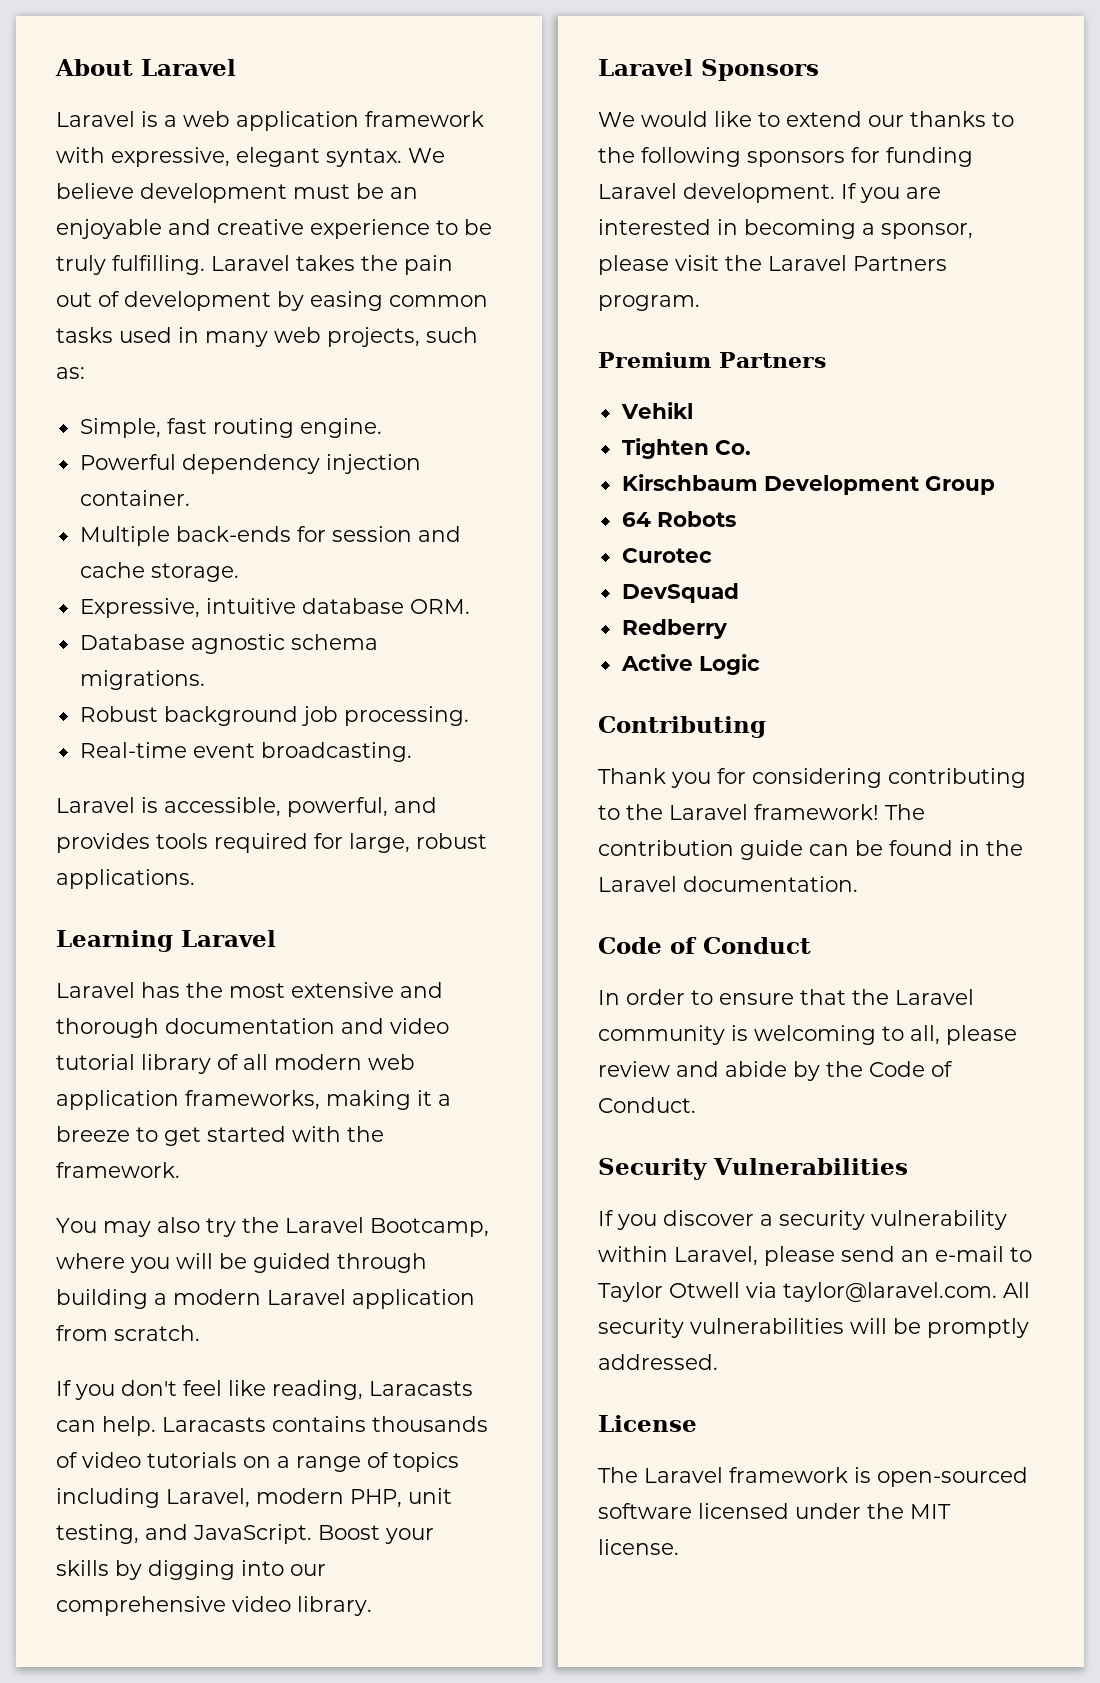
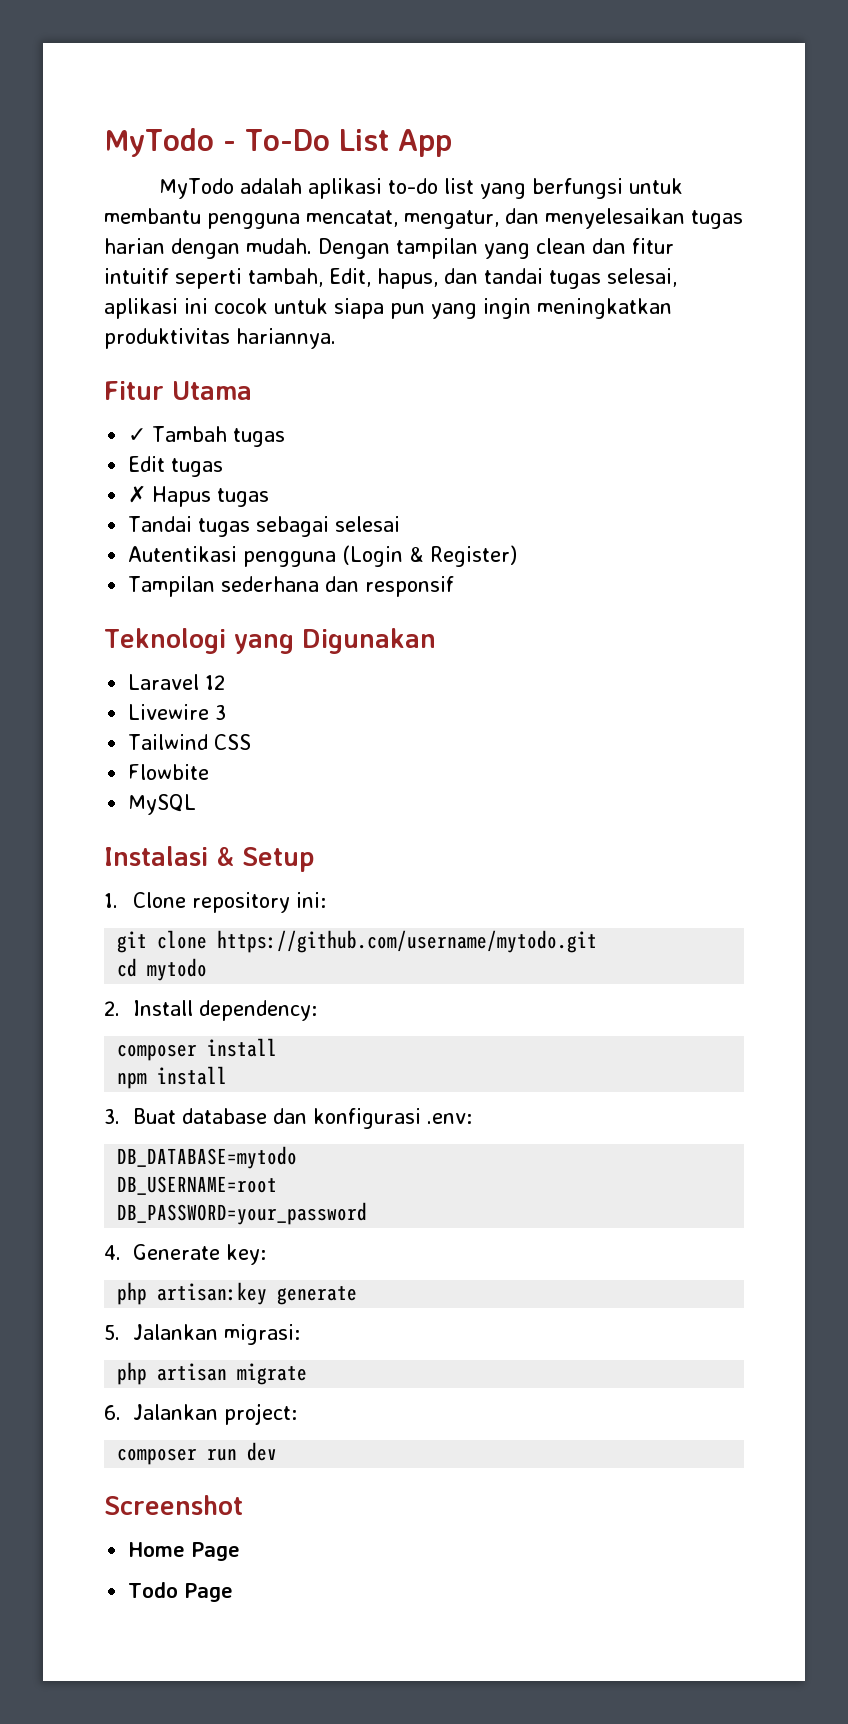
[55,59,236,76] [56,111,484,131] [56,147,445,167] [56,183,418,203] [56,219,492,239] [56,255,453,275] [56,291,488,311] [56,327,478,347] [56,367,85,379] [79,418,382,438] [79,454,421,474] [79,490,190,506] [79,526,461,546] [79,562,239,582] [79,598,470,618] [79,634,378,654] [79,670,205,690] [79,706,469,726] [79,742,412,762] [56,797,437,817] [56,833,487,853] [56,869,195,889] [56,930,276,952] [56,982,443,998] [56,1018,449,1038] [56,1054,415,1074] [56,1090,451,1110] [56,1126,384,1146] [56,1162,180,1178] [56,1217,489,1237] [56,1253,427,1273] [56,1289,475,1309] [56,1325,200,1341] [56,1380,473,1400] [56,1416,488,1436] [56,1452,459,1472] [56,1488,452,1508] [56,1524,434,1544] [56,1560,326,1580] [56,1596,372,1616] [598,59,819,81] [598,111,1014,127] [598,147,973,167] [598,183,941,203] [598,219,973,239] [598,255,947,275] [598,295,700,311] [598,352,826,368] [620,402,693,419] [621,438,751,459] [621,474,995,495] [621,511,736,527] [621,548,712,563] [621,583,739,603] [621,619,728,639] [620,654,760,675] [598,716,766,738] [598,768,1026,788] [598,804,925,820] [598,840,1023,860] [598,876,858,892] [598,937,811,954] [598,989,974,1005] [598,1025,1017,1045] [598,1061,953,1081] [598,1097,696,1113] [598,1158,908,1180] [598,1210,1007,1230] [598,1246,1032,1266] [598,1282,1030,1302] [598,1318,1029,1338] [598,1354,718,1370] [598,1415,697,1432] [598,1467,1028,1487] [598,1503,951,1519] [598,1539,679,1555] About Laravel // Laravel is a web application framework with expressive, elegant syntax. We believe development must be an enjoyable and creative experience to be truly fulfilling. Laravel takes the pain out of development by easing common tasks used in many web projects, such as: // Simple, fast routing engine. // Powerful dependency injection container. // Multiple back-ends for session and cache storage. // Expressive, intuitive database ORM. // Database agnostic schema migrations. // Robust background job processing. // Real-time event broadcasting. // Laravel is accessible, powerful, and provides tools required for large, robust applications. // Learning Laravel // Laravel has the most extensive and thorough documentation and video tutorial library of all modern web application frameworks, making it a breeze to get started with the framework. // You may also try the Laravel Bootcamp, where you will be guided through building a modern Laravel application from scratch. // If you don't feel like reading, Laracasts can help. Laracasts contains thousands of video tutorials on a range of topics including Laravel, modern PHP, unit testing, and JavaScript. Boost your skills by digging into our comprehensive video library. // Laravel Sponsors // We would like to extend our thanks to the following sponsors for funding Laravel development. If you are interested in becoming a sponsor, please visit the Laravel Partners program. // Premium Partners // Vehikl // Tighten Co. // Kirschbaum Development Group // 64 Robots // Curotec // DevSquad // Redberry // Active Logic // Contributing // Thank you for considering contributing to the Laravel framework! The contribution guide can be found in the Laravel documentation. // Code of Conduct // In order to ensure that the Laravel community is welcoming to all, please review and abide by the Code of Conduct. // Security Vulnerabilities // If you discover a security vulnerability within Laravel, please send an e-mail to Taylor Otwell via taylor@laravel.com. All security vulnerabilities will be promptly addressed. // License // The Laravel framework is open-sourced software licensed under the MIT license. -> [104,128,452,157] [158,178,683,199] [104,208,743,229] [104,238,674,259] [104,268,677,289] [104,298,672,319] [104,328,336,349] [104,381,252,400] [128,426,286,447] [128,456,224,477] [128,485,270,507] [128,516,401,537] [128,545,518,567] [128,576,455,597] [104,628,436,654] [128,674,226,690] [128,704,227,720] [128,734,252,750] [128,764,210,780] [128,794,197,815] [104,846,315,872] [104,892,327,913] [117,930,598,953] [117,958,208,981] [104,1000,318,1021] [117,1038,278,1061] [117,1066,228,1089] [104,1108,473,1129] [117,1146,298,1169] [117,1176,278,1195] [117,1202,368,1225] [104,1244,267,1265] [117,1282,358,1305] [104,1324,301,1345] [117,1362,308,1385] [104,1403,298,1425] [117,1442,278,1465] [104,1495,243,1515] [128,1542,241,1561] [128,1582,234,1602] MyTodo - To-Do List App // MyTodo adalah aplikasi to-do list yang berfungsi untuk membantu pengguna mencatat, mengatur, dan menyelesaikan tugas harian dengan mudah. Dengan tampilan yang clean dan fitur intuitif seperti tambah, Edit, hapus, dan tandai tugas selesai, aplikasi ini cocok untuk siapa pun yang ingin meningkatkan produktivitas hariannya. // Fitur Utama // ✓ Tambah tugas // Edit tugas // ✗ Hapus tugas // Tandai tugas sebagai selesai // Autentikasi pengguna (Login & Register) // Tampilan sederhana dan responsif // Teknologi yang Digunakan // Laravel 12 // Livewire 3 // Tailwind CSS // Flowbite // MySQL // Instalasi & Setup // 1. Clone repository ini: // git clone https://github.com/username/mytodo.git // cd mytodo // 2. Install dependency: // composer install // npm install // 3. Buat database dan konfigurasi .env: // DB_DATABASE=mytodo // DB_USERNAME=root // DB_PASSWORD=your_password // 4. Generate key: // php artisan:key generate // 5. Jalankan migrasi: // php artisan migrate // 6. Jalankan project: // composer run dev // Screenshot // Home Page // Todo Page

